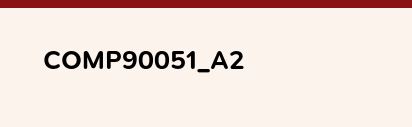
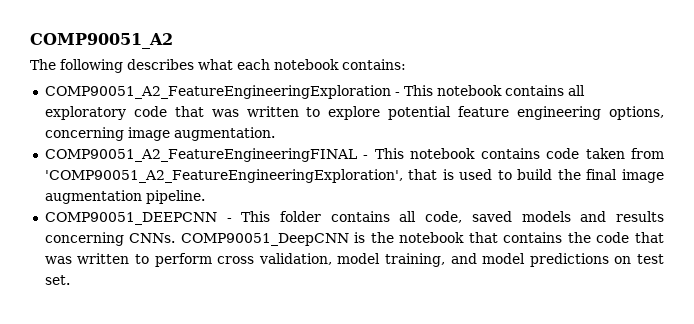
(244, 61) none -> [30,59,406,73] [44,85,585,99] [44,106,664,120] [44,127,275,141] [44,148,665,162] [44,169,664,183] [44,190,205,204] [44,211,664,225] [44,232,664,246] [44,253,664,267] [44,275,70,285] // The following describes what each notebook contains: // COMP90051_A2_FeatureEngineeringExploration - This notebook contains all exploratory code that was written to explore potential feature engineering options, concerning image augmentation. // COMP90051_A2_FeatureEngineeringFINAL - This notebook contains code taken from 'COMP90051_A2_FeatureEngineeringExploration', that is used to build the final image augmentation pipeline. // COMP90051_DEEPCNN - This folder contains all code, saved models and results concerning CNNs. COMP90051_DeepCNN is the notebook that contains the code that was written to perform cross validation, model training, and model predictions on test set.

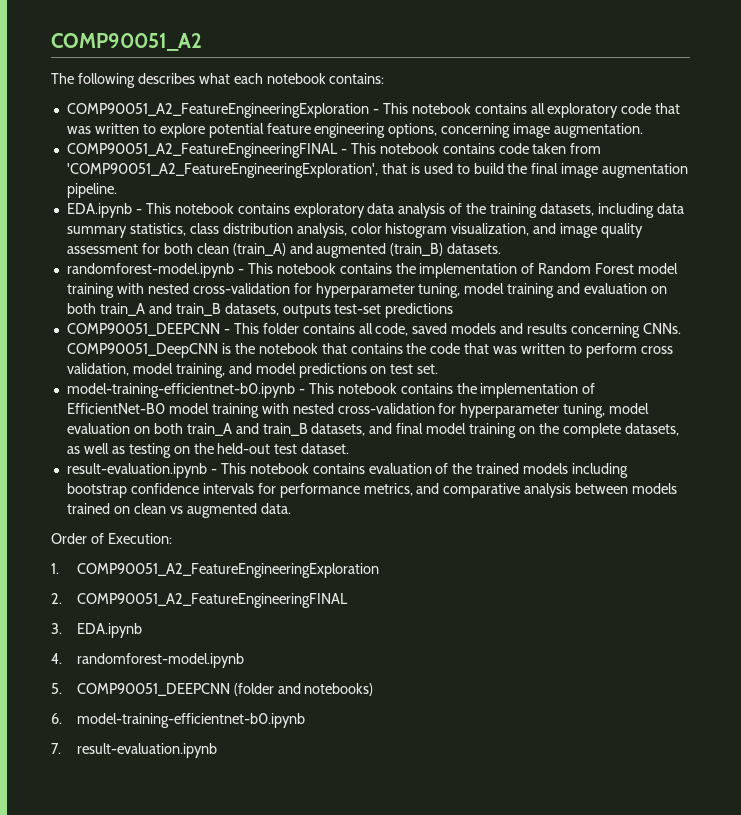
(205, 197) none -> [66,203,684,218] [66,223,644,238] [66,243,502,258] [66,263,679,278] [66,283,668,298] [66,303,454,318] // EDA.ipynb - This notebook contains exploratory data analysis of the training datasets, including data summary statistics, class distribution analysis, color histogram visualization, and image quality assessment for both clean (train_A) and augmented (train_B) datasets. // randomforest-model.ipynb - This notebook contains the implementation of Random Forest model training with nested cross-validation for hyperparameter tuning, model training and evaluation on both train_A and train_B datasets, outputs test-set predictions
(70, 280) none -> [66,383,596,398] [66,403,650,418] [66,423,679,438] [66,443,350,458] [66,463,629,478] [66,483,678,498] [66,503,291,518] [51,533,172,544] [51,563,379,578] [51,593,348,608] [51,623,142,638] [51,653,244,668] [51,683,374,696] [51,713,305,728] [51,743,217,758] // model-training-efficientnet-b0.ipynb - This notebook contains the implementation of EfficientNet-B0 model training with nested cross-validation for hyperparameter tuning, model evaluation on both train_A and train_B datasets, and final model training on the complete datasets, as well as testing on the held-out test dataset. // result-evaluation.ipynb - This notebook contains evaluation of the trained models including bootstrap confidence intervals for performance metrics, and comparative analysis between models trained on clean vs augmented data. // Order of Execution: // 1. COMP90051_A2_FeatureEngineeringExploration // 2. COMP90051_A2_FeatureEngineeringFINAL // 3. EDA.ipynb // 4. randomforest-model.ipynb // 5. COMP90051_DEEPCNN (folder and notebooks) // 6. model-training-efficientnet-b0.ipynb // 7. result-evaluation.ipynb

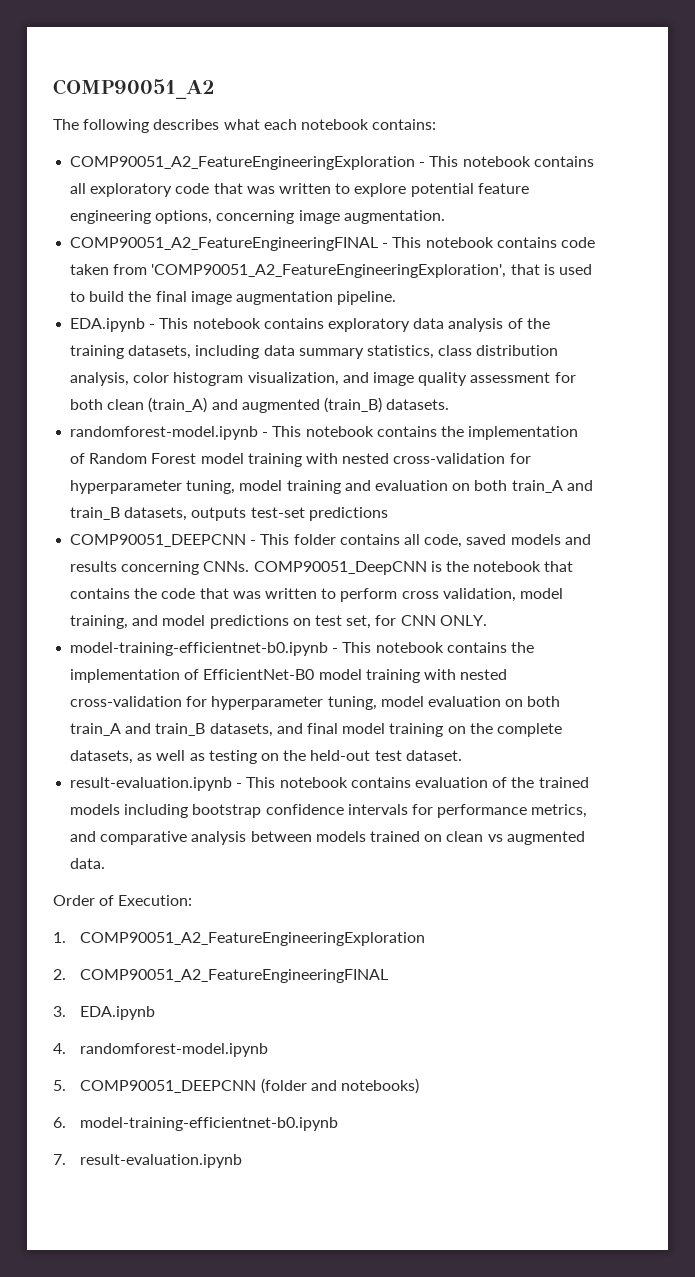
[417,364,439,374] set. -> [346,615,487,629] set, for CNN ONLY.

